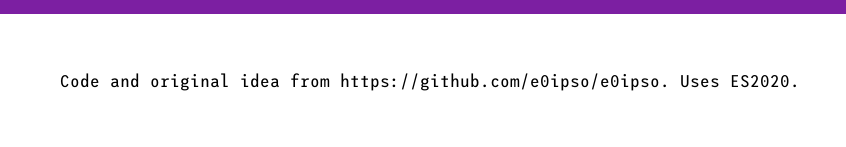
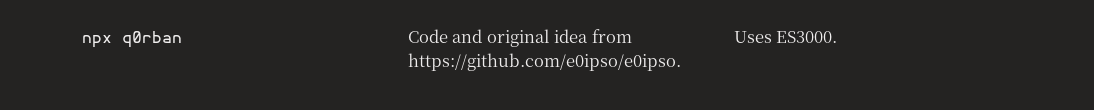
(60, 80) none -> [82,31,182,48] npx q0rban //
[730,75,800,88] ES2020. -> [776,31,838,43] ES3000.

